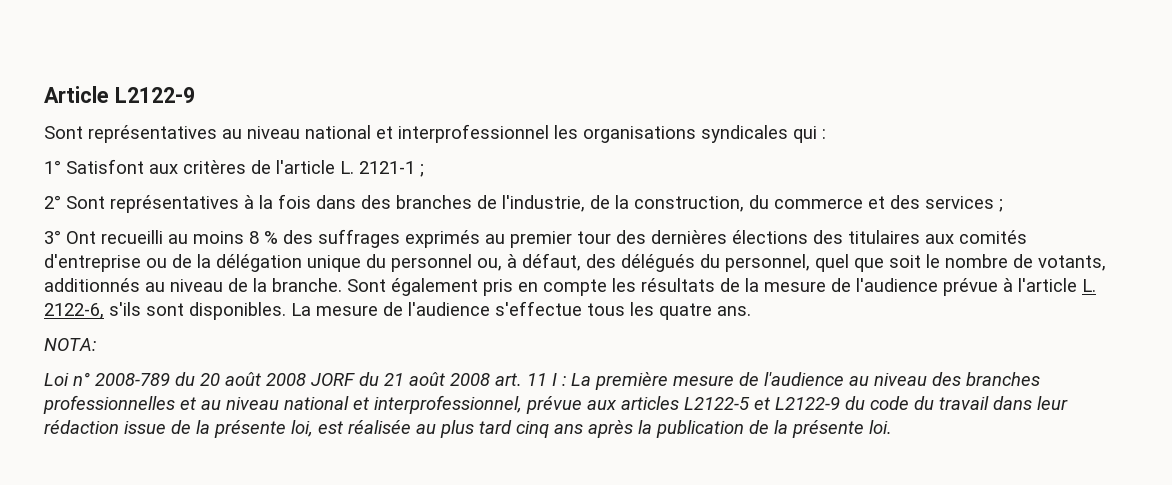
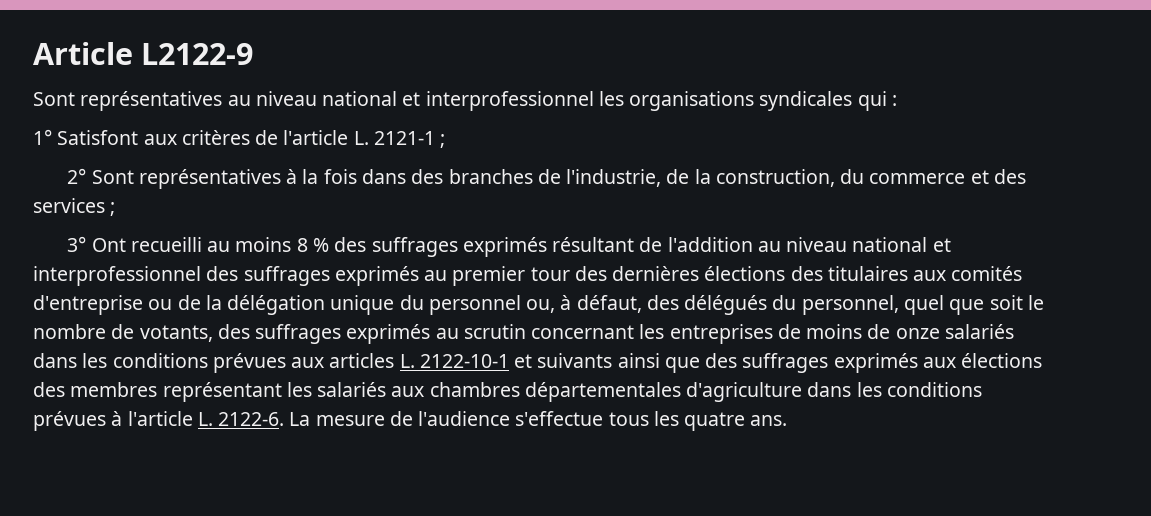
(480, 239) none -> [552,237,951,252] [33,266,419,286] résultant de l'addition au niveau national et interprofessionnel des suffrages exprimés
[44,278,1096,296] [44,302,286,320] additionnés au niveau de la branche. Sont également pris en compte les résultats de la mesure de l'audience prévue à l'article L. 2122-6, s'ils sont disponibles. -> [217,324,1014,344] [33,353,1043,373] [33,382,982,402] [33,411,285,431] des suffrages exprimés au scrutin concernant les entreprises de moins de onze salariés dans les conditions prévues aux articles L. 2122-10-1 et suivants ainsi que des suffrages exprimés aux élections des membres représentant les salariés aux chambres départementales d'agriculture dans les conditions prévues à l'article L. 2122-6.
[44,338,96,351] [44,372,1040,390] [43,395,1068,414] [44,420,892,438] // NOTA: // Loi n° 2008-789 du 20 août 2008 JORF du 21 août 2008 art. 11 I : La première mesure de l'audience au niveau des branches professionnelles et au niveau national et interprofessionnel, prévue aux articles L2122-5 et L2122-9 du code du travail dans leur rédaction issue de la présente loi, est réalisée au plus tard cinq ans après la publication de la présente loi. -> (788, 420) none

